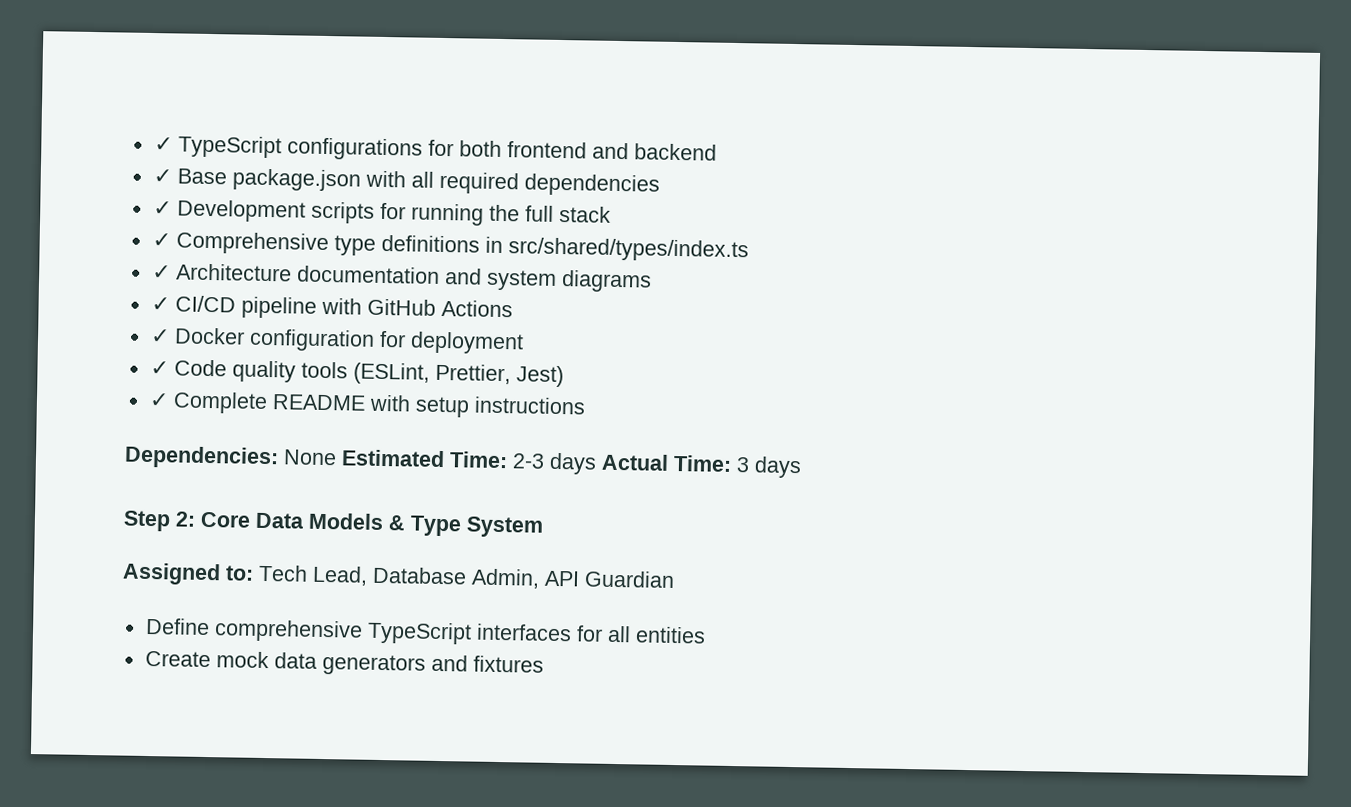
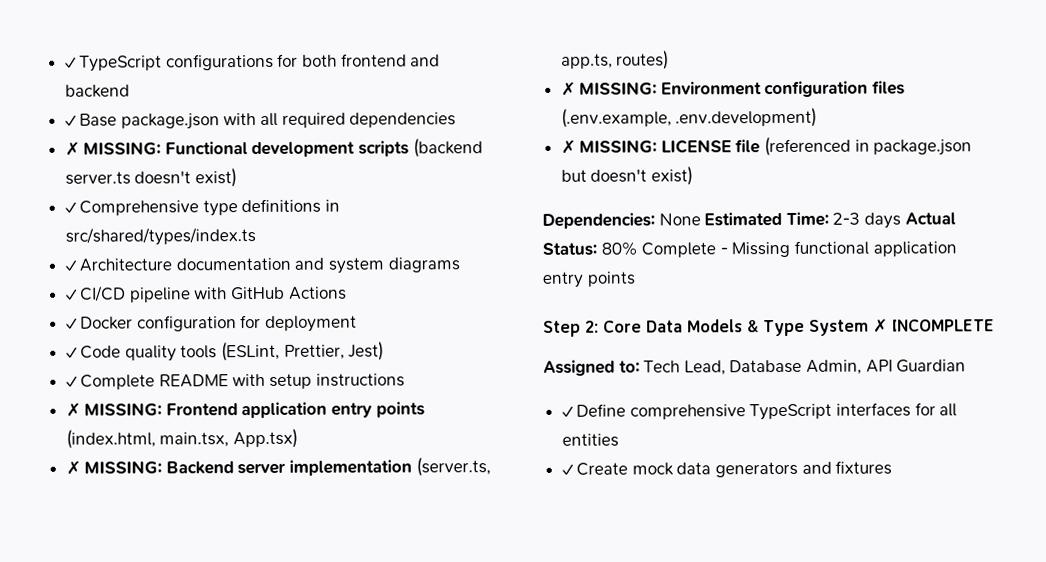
[152,199,611,226] ✓ Development scripts for running the full stack -> [64,138,483,158] [64,168,237,188] ✗ MISSING: Functional development scripts (backend server.ts doesn't exist)
(586, 405) none -> [65,401,425,419] [65,428,298,449] [65,457,491,477] [560,50,670,70] [560,80,906,98] [560,107,818,128] [560,136,973,157] [560,166,693,186] // ✗ MISSING: Frontend application entry points (index.html, main.tsx, App.tsx) // ✗ MISSING: Backend server implementation (server.ts, app.ts, routes) // ✗ MISSING: Environment configuration files (.env.example, .env.development) // ✗ MISSING: LICENSE file (referenced in package.json but doesn't exist)
[673,454,802,479] Time: 3 days -> [542,240,957,258] [542,271,636,288] Status: 80% Complete - Missing functional application entry points
(544, 527) none -> [872,318,995,333] ✗ INCOMPLETE
(675, 579) none -> [561,405,574,418] ✓
(706, 635) none -> [561,463,574,476] ✓

